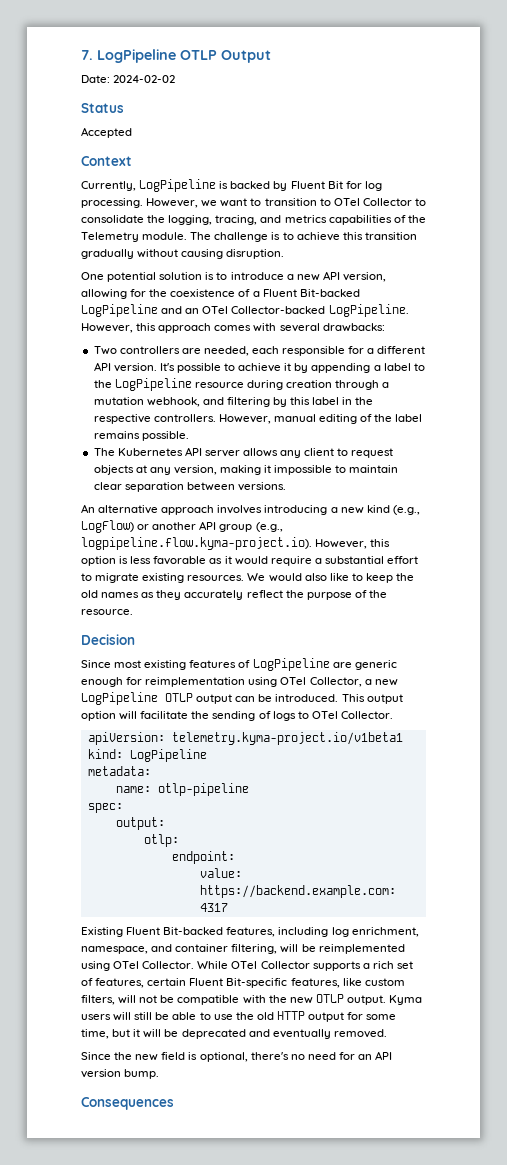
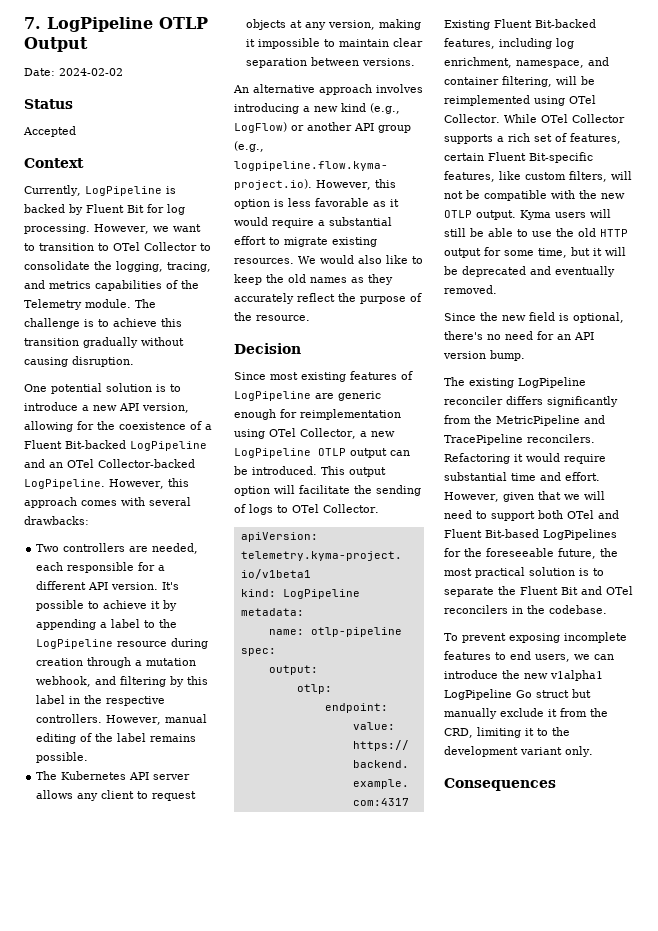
(160, 1074) none -> [444,377,586,388] [444,396,618,407] [444,415,605,426] [444,434,595,445] [444,453,606,464] [444,472,600,481] [444,491,605,502] [444,510,619,521] [444,529,617,540] [444,548,618,559] [444,567,604,578] [444,586,633,597] [444,605,607,614] [444,632,627,643] [444,651,614,662] [444,670,603,681] [444,689,591,700] [444,708,608,719] [444,727,570,738] [444,746,593,757] // The existing LogPipeline reconciler differs significantly from the MetricPipeline and TracePipeline reconcilers. Refactoring it would require substantial time and effort. However, given that we will need to support both OTel and Fluent Bit-based LogPipelines for the foreseeable future, the most practical solution is to separate the Fluent Bit and OTel reconcilers in the codebase. // To prevent exposing incomplete features to end users, we can introduce the new v1alpha1 LogPipeline Go struct but manually exclude it from the CRD, limiting it to the development variant only.

